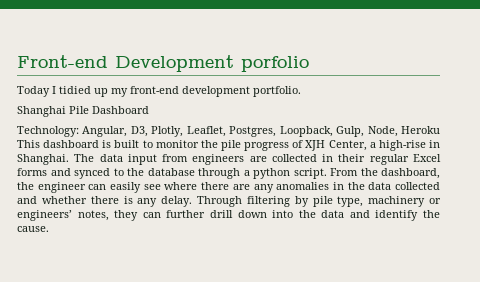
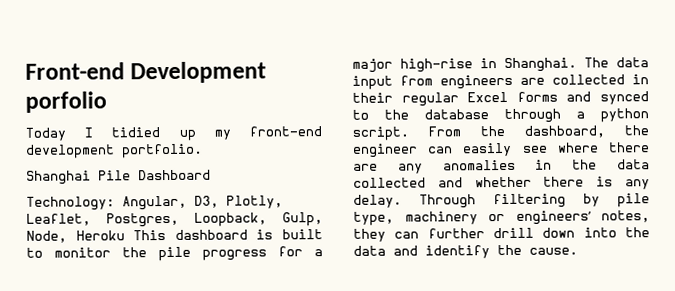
[292,140,376,151] of XJH Center, a -> [278,246,323,257] [352,58,393,73] for a major

